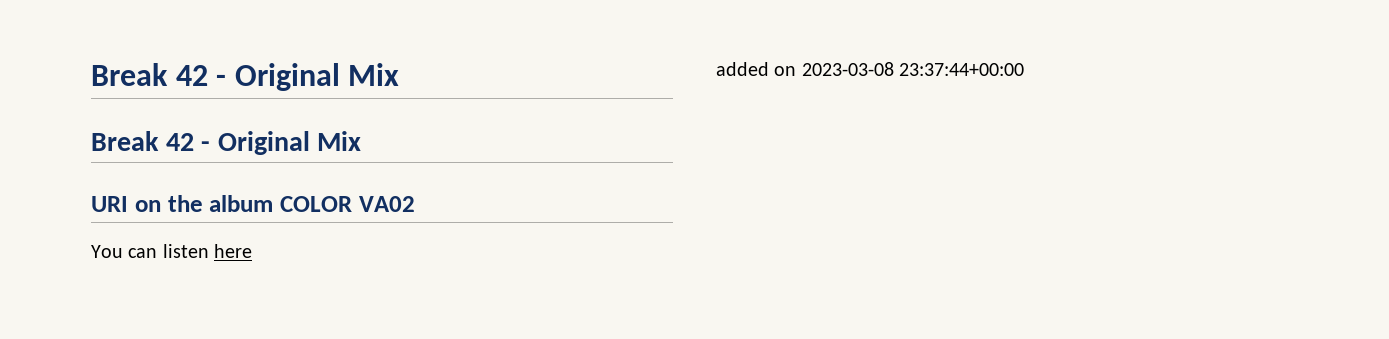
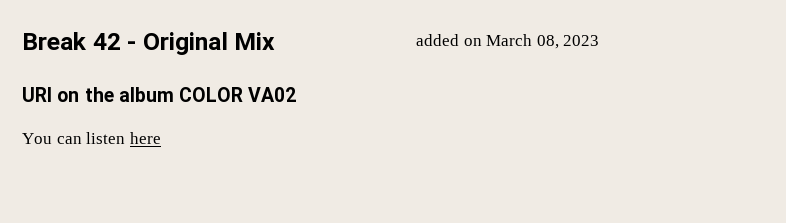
[91,63,400,91] [91,131,362,155] Break 42 - Original Mix // Break 42 - Original Mix -> [22,32,276,55] Break 42 - Original Mix
[801,62,1025,76] 2023-03-08 23:37:44+00:00 -> [486,34,600,49] March 08, 2023

